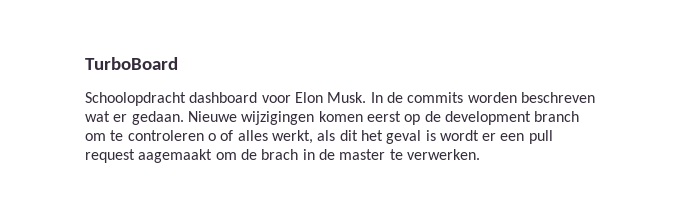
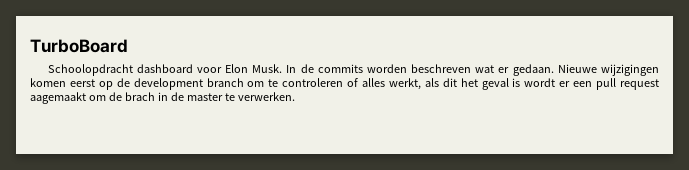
[207,133,216,141] o -> (344, 82) none

